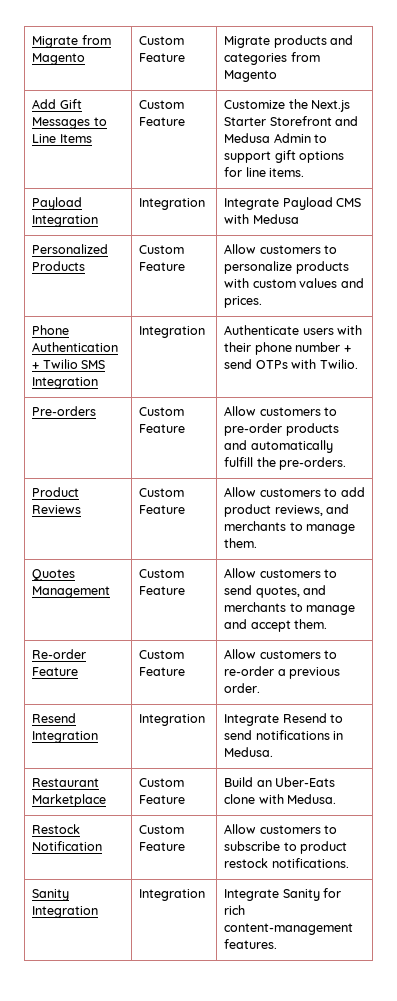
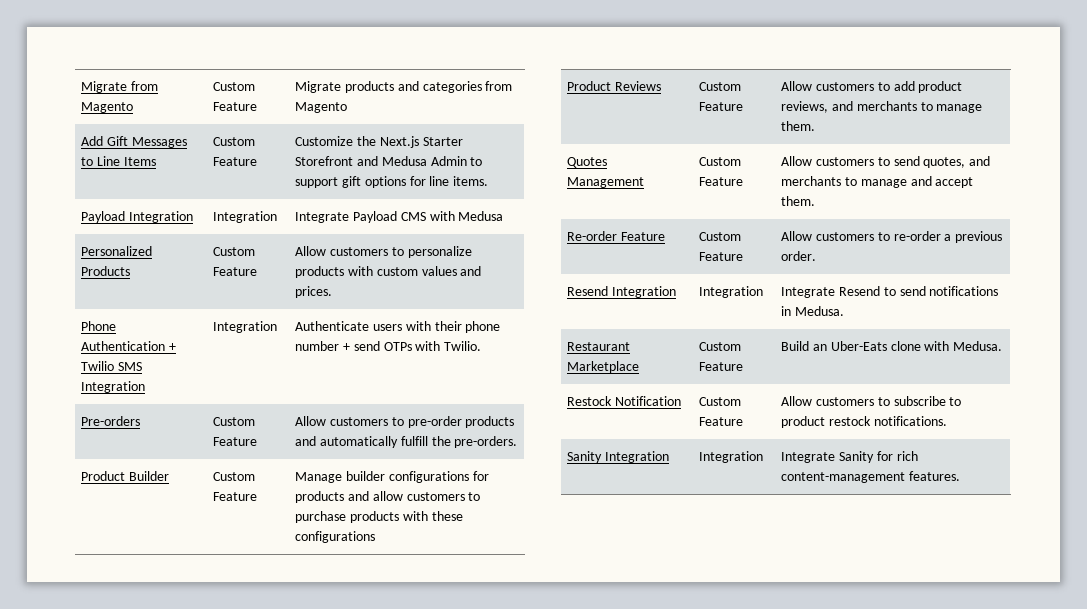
(347, 463) none -> [81,471,169,481] [213,472,256,481] [213,492,258,501] [295,471,489,483] [295,491,481,503] [295,511,463,523] [295,531,376,543] // Product Builder | Custom Feature | Manage builder configurations for products and allow customers to purchase products with these configurations

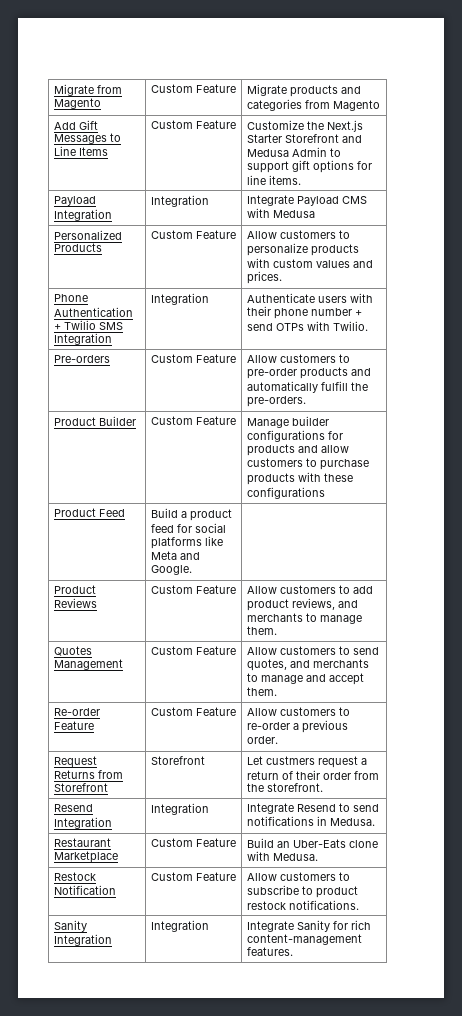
(376, 537) none -> [53,508,125,517] [150,508,232,521] [150,523,226,533] [150,536,223,549] [150,551,200,560] [150,565,192,575] // Product Feed | Build a product feed for social platforms like Meta and Google. |
(817, 256) none -> [53,756,97,768] [53,770,123,779] [53,783,108,792] [150,756,205,765] [246,756,367,768] [246,770,379,780] [246,783,323,792] // Request Returns from Storefront | Storefront | Let custmers request a return of their order from the storefront.

